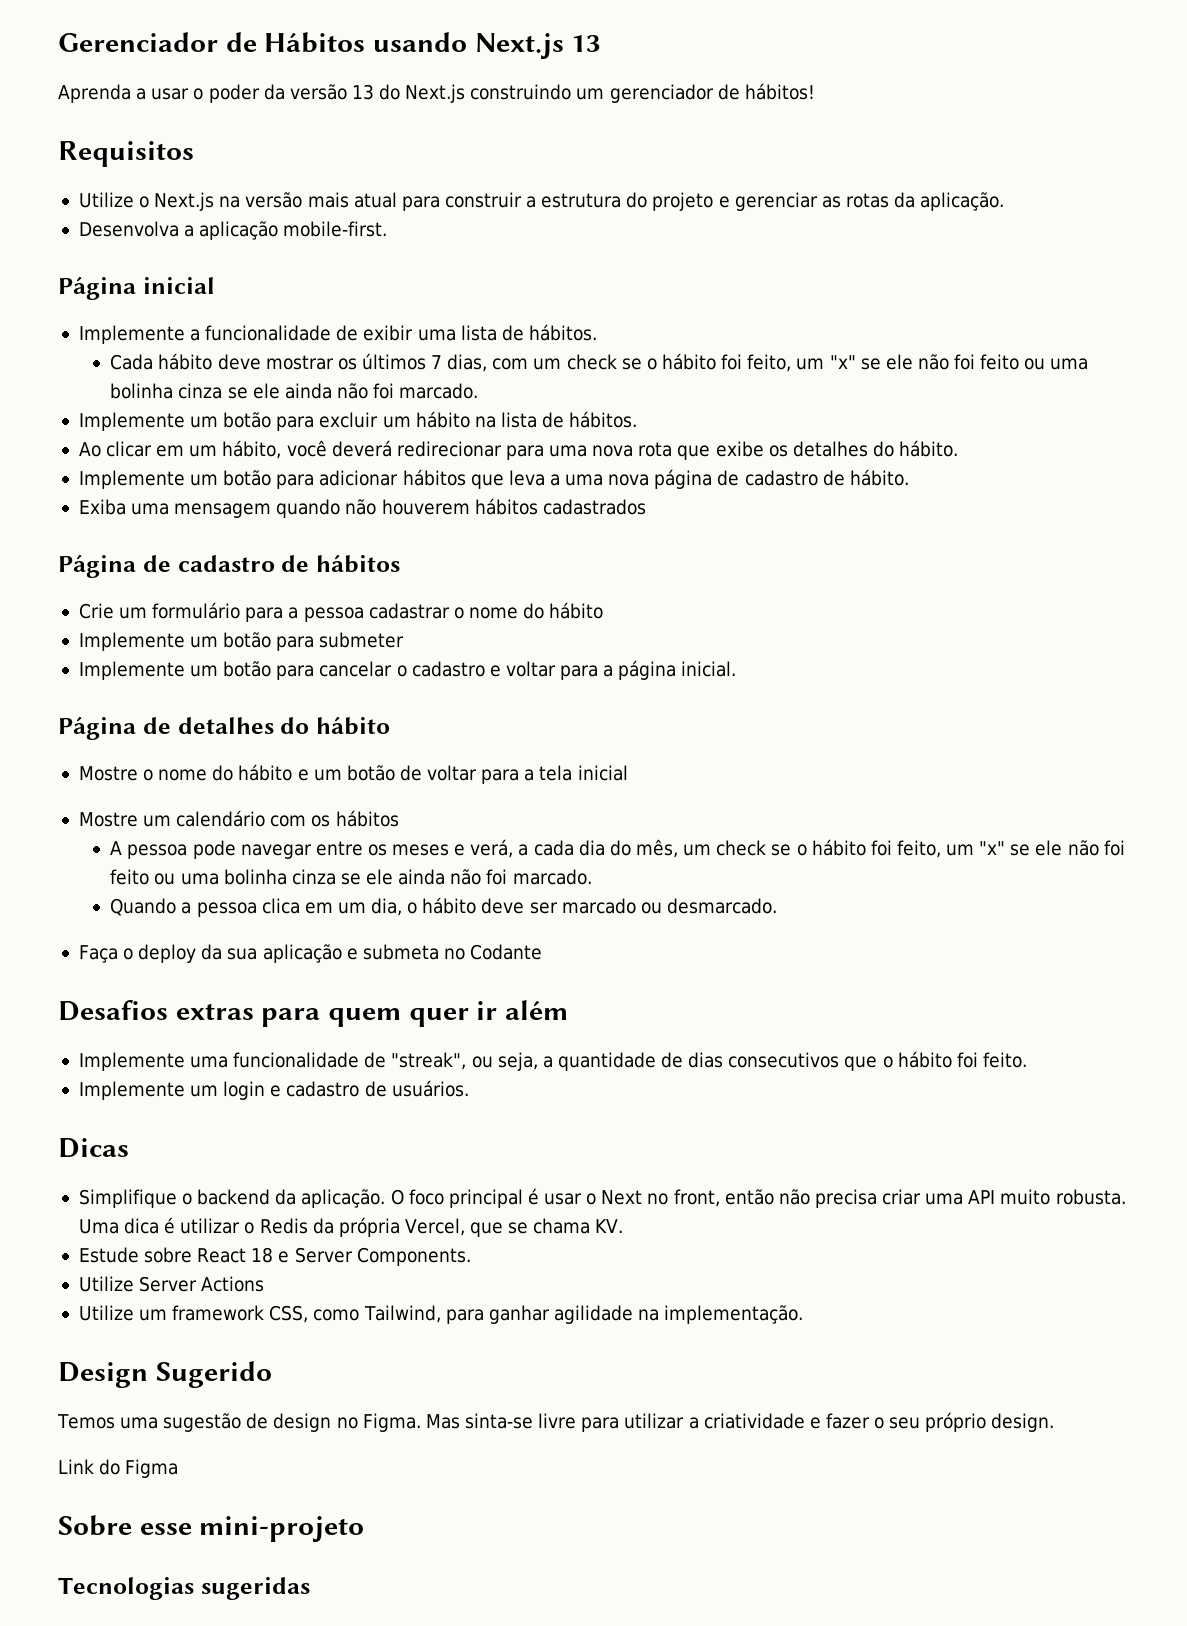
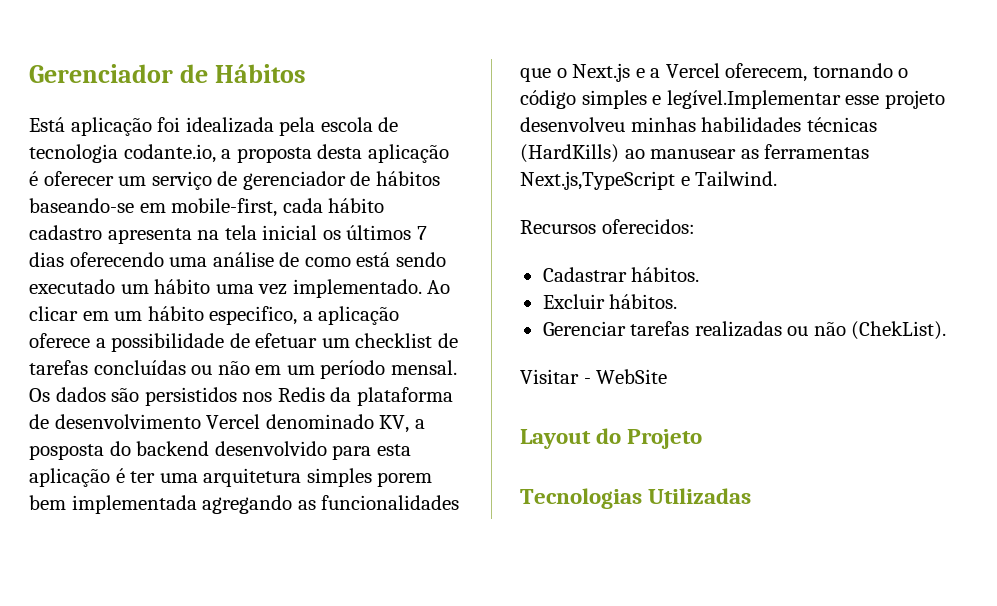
[373,32,602,59] [58,83,815,103] [58,141,194,167] [78,192,1005,211] [78,221,388,240] [58,277,215,300] [78,324,597,344] [110,353,1089,372] [110,383,479,399] [78,411,638,431] [78,440,959,460] [78,469,909,489] [78,498,646,518] [58,555,400,578] [78,602,604,622] [78,632,405,651] [78,660,737,680] [58,717,390,740] [78,764,628,784] [78,810,399,827] [110,839,1125,859] [110,869,592,885] [110,897,778,917] [78,944,543,963] [58,1000,569,1027] [78,1051,1027,1071] [78,1080,469,1100] [58,1138,129,1158] [78,1188,1126,1208] [78,1217,624,1237] [78,1247,471,1266] [78,1276,265,1292] [78,1305,804,1324] [58,1361,272,1388] [57,1412,1055,1432] [58,1459,179,1478] [58,1515,365,1542] usando Next.js 13 // Aprenda a usar o poder da versão 13 do Next.js construindo um gerenciador de hábitos! // Requisitos // Utilize o Next.js na versão mais atual para construir a estrutura do projeto e gerenciar as rotas da aplicação. // Desenvolva a aplicação mobile-first. // Página inicial // Implemente a funcionalidade de exibir uma lista de hábitos. // Cada hábito deve mostrar os últimos 7 dias, com um check se o hábito foi feito, um "x" se ele não foi feito ou uma bolinha cinza se ele ainda não foi marcado. // Implemente um botão para excluir um hábito na lista de hábitos. // Ao clicar em um hábito, você deverá redirecionar para uma nova rota que exibe os detalhes do hábito. // Implemente um botão para adicionar hábitos que leva a uma nova página de cadastro de hábito. // Exiba uma mensagem quando não houverem hábitos cadastrados // Página de cadastro de hábitos // Crie um formulário para a pessoa cadastrar o nome do hábito // Implemente um botão para submeter // Implemente um botão para cancelar o cadastro e voltar para a página inicial. // Página de detalhes do hábito // Mostre o nome do hábito e um botão de voltar para a tela inicial // Mostre um calendário com os hábitos // A pessoa pode navegar entre os meses e verá, a cada dia do mês, um check se o hábito foi feito, um "x" se ele não foi feito ou uma bolinha cinza se ele ainda não foi marcado. // Quando a pessoa clica em um dia, o hábito deve ser marcado ou desmarcado. // Faça o deploy da sua aplicação e submeta no Codante // Desafios extras para quem quer ir além // Implemente uma funcionalidade de "streak", ou seja, a quantidade de dias consecutivos que o hábito foi feito. // Implemente um login e cadastro de usuários. // Dicas // Simplifique o backend da aplicação. O foco principal é usar o Next no front, então não precisa criar uma API muito robusta. Uma dica é utilizar o Redis da própria Vercel, que se chama KV. // Estude sobre React 18 e Server Components. // Utilize Server Actions // Utilize um framework CSS, como Tailwind, para ganhar agilidade na implementação. // Design Sugerido // Temos uma sugestão de design no Figma. Mas sinta-se livre para utilizar a criatividade e fazer o seu próprio design. // Link do Figma // Sobre esse mini-projeto -> [29,117,399,136] [29,144,449,163] [29,171,440,190] [29,198,385,217] [29,225,427,244] [29,252,446,267] [29,279,451,298] [29,306,400,325] [29,333,458,352] [29,360,457,379] [29,387,453,406] [29,414,425,433] [29,441,411,460] [29,468,433,487] [29,495,460,514] [520,63,909,82] [520,90,945,109] [520,117,877,132] [520,144,870,163] [520,171,778,190] [520,219,695,234] [542,267,700,282] [542,294,678,309] [542,321,947,340] [520,369,668,384] [520,428,703,449] // Está aplicação foi idealizada pela escola de tecnologia codante.io, a proposta desta aplicação é oferecer um serviço de gerenciador de hábitos baseando-se em mobile-first, cada hábito cadastro apresenta na tela inicial os últimos 7 dias oferecendo uma análise de como está sendo executado um hábito uma vez implementado. Ao clicar em um hábito especifico, a aplicação oferece a possibilidade de efetuar um checklist de tarefas concluídas ou não em um período mensal. Os dados são persistidos nos Redis da plataforma de desenvolvimento Vercel denominado KV, a posposta do backend desenvolvido para esta aplicação é ter uma arquitetura simples porem bem implementada agregando as funcionalidades que o Next.js e a Vercel oferecem, tornando o código simples e legível.Implementar esse projeto desenvolveu minhas habilidades técnicas (HardKills) ao manusear as ferramentas Next.js,TypeScript e Tailwind. // Recursos oferecidos: // Cadastrar hábitos. // Excluir hábitos. // Gerenciar tarefas realizadas ou não (ChekList). // Visitar - WebSite // Layout do Projeto
[200,1577,310,1600] sugeridas -> [648,488,752,504] Utilizadas

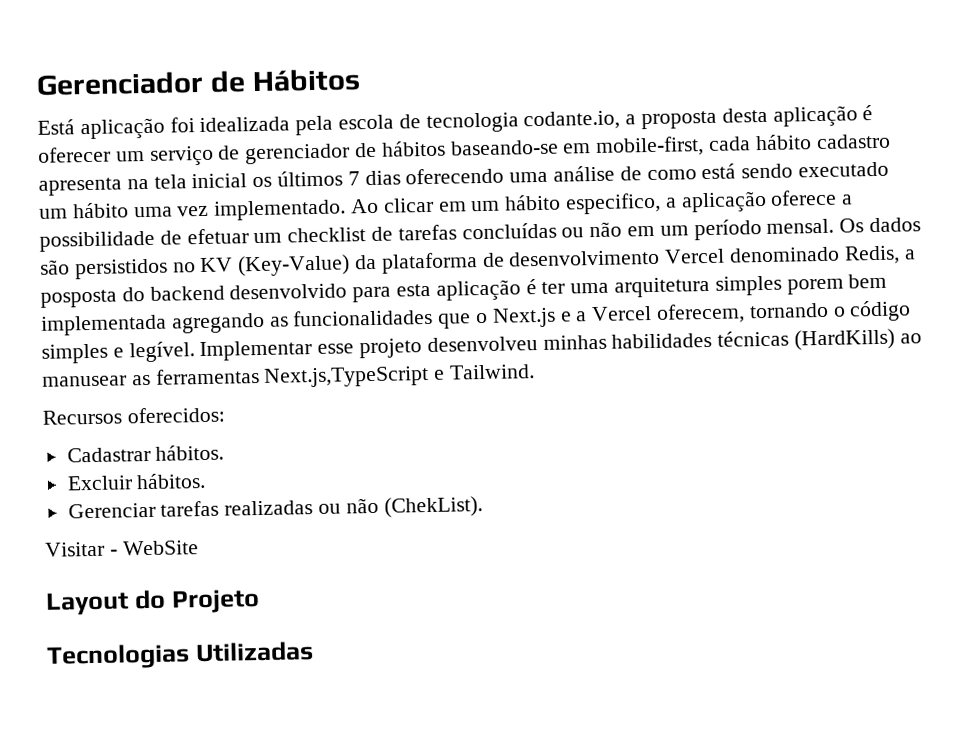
[242,387,325,402] nos Redis -> [172,254,351,277] no KV (Key-Value)
[379,415,410,433] KV, -> [843,245,900,265] Redis,
[666,90,841,109] legível.Implementar -> [128,340,313,363] legível. Implementar

